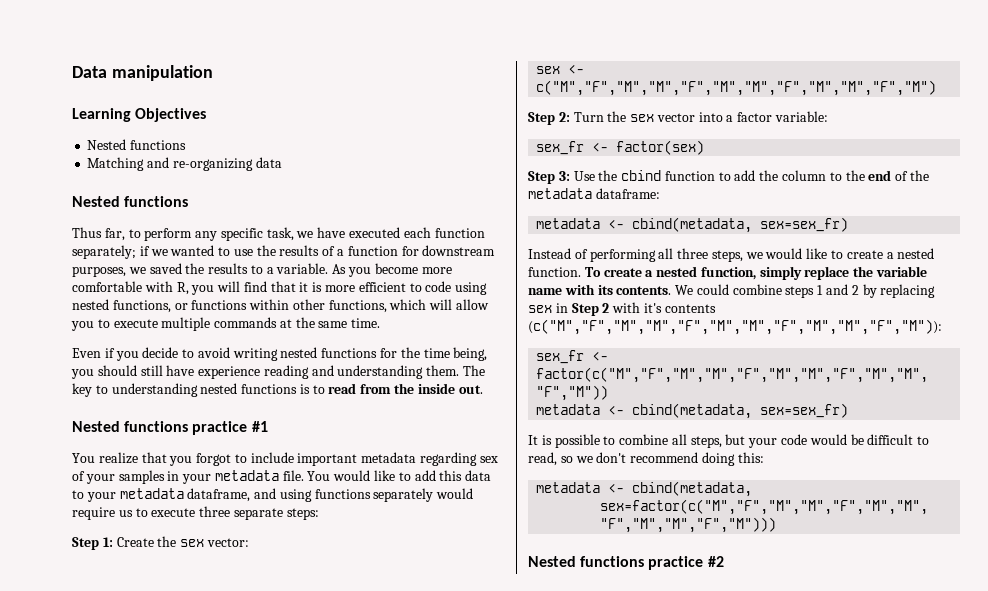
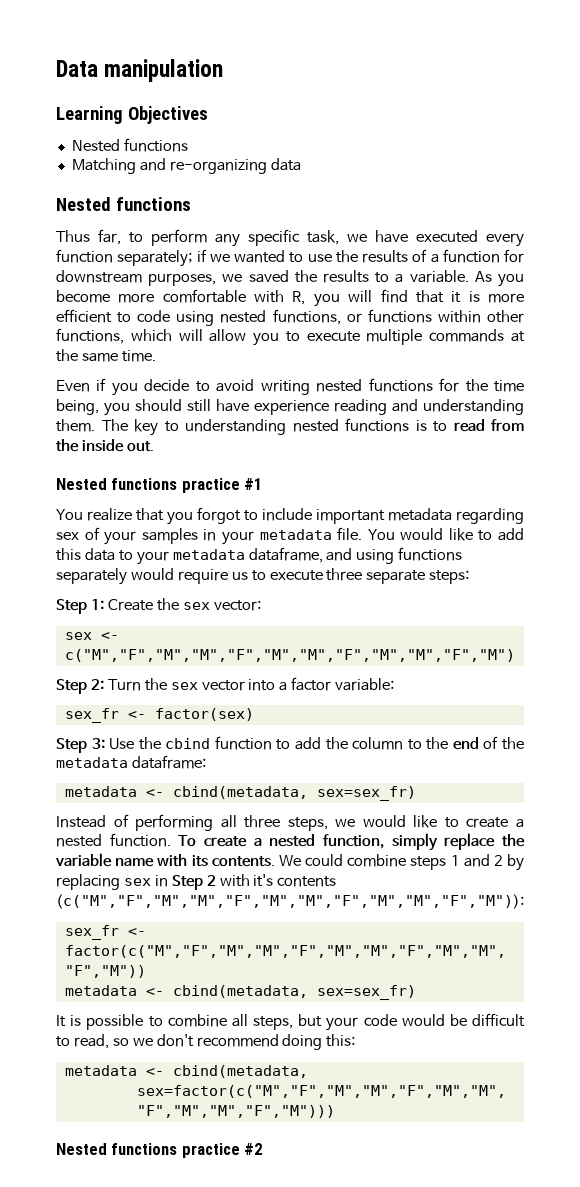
[403,227,431,238] each -> [486,233,524,247] every

